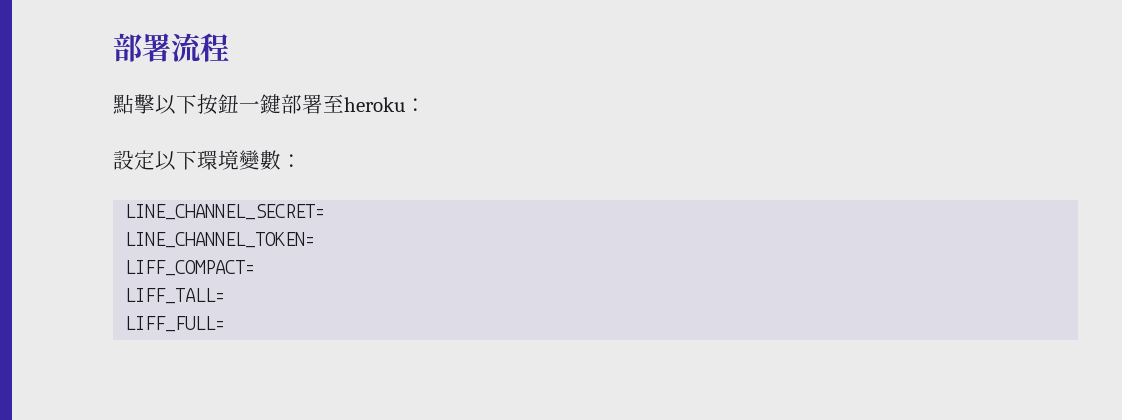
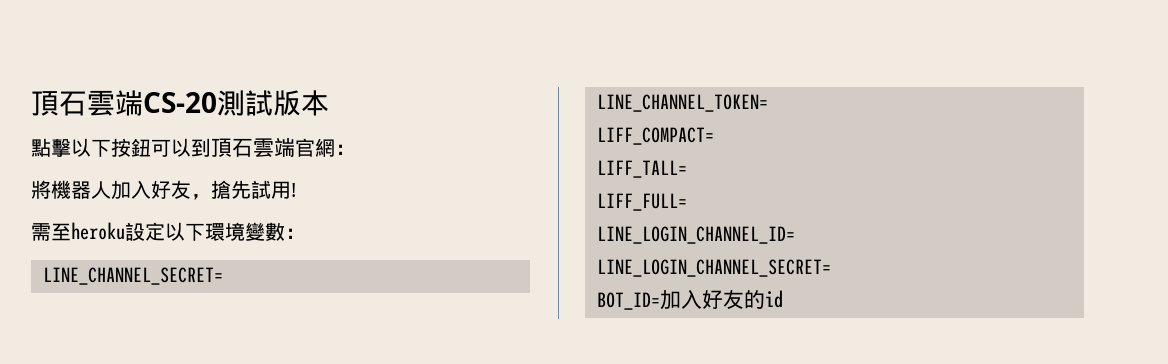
[113,33,229,62] [113,94,426,115] 部署流程 // 點擊以下按鈕一鍵部署至heroku： // -> [31,90,329,116] [31,138,355,157] [31,180,296,200] [31,222,125,241] 頂石雲端CS-20測試版本 // 點擊以下按鈕可以到頂石雲端官網： // 將機器人加入好友，搶先試用! // 需至heroku
(226, 324) none -> [597,226,795,244] [597,259,831,277] [597,289,783,310] // LINE_LOGIN_CHANNEL_ID= // LINE_LOGIN_CHANNEL_SECRET= // BOT_ID=加入好友的id

